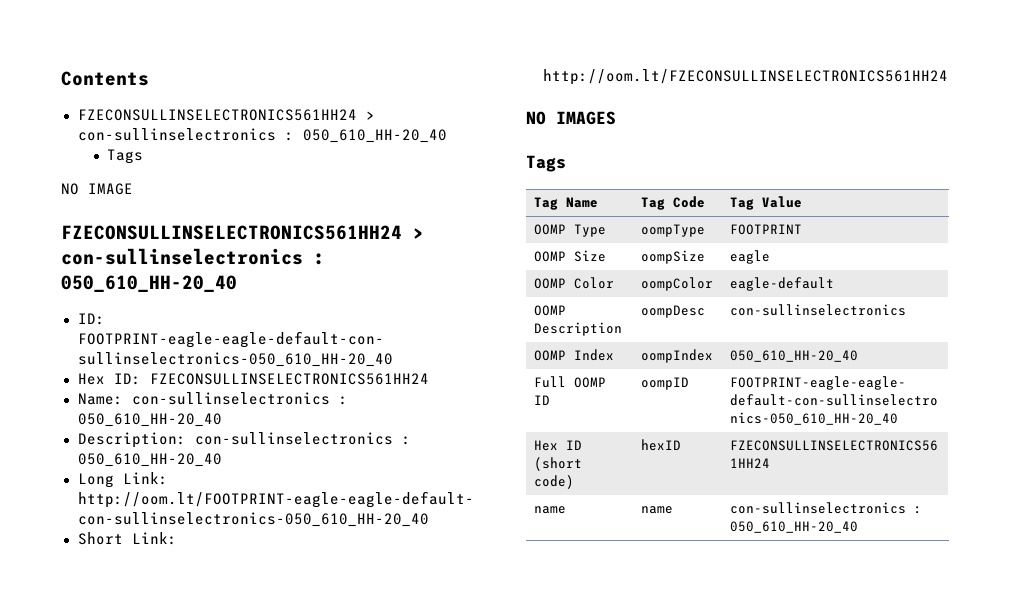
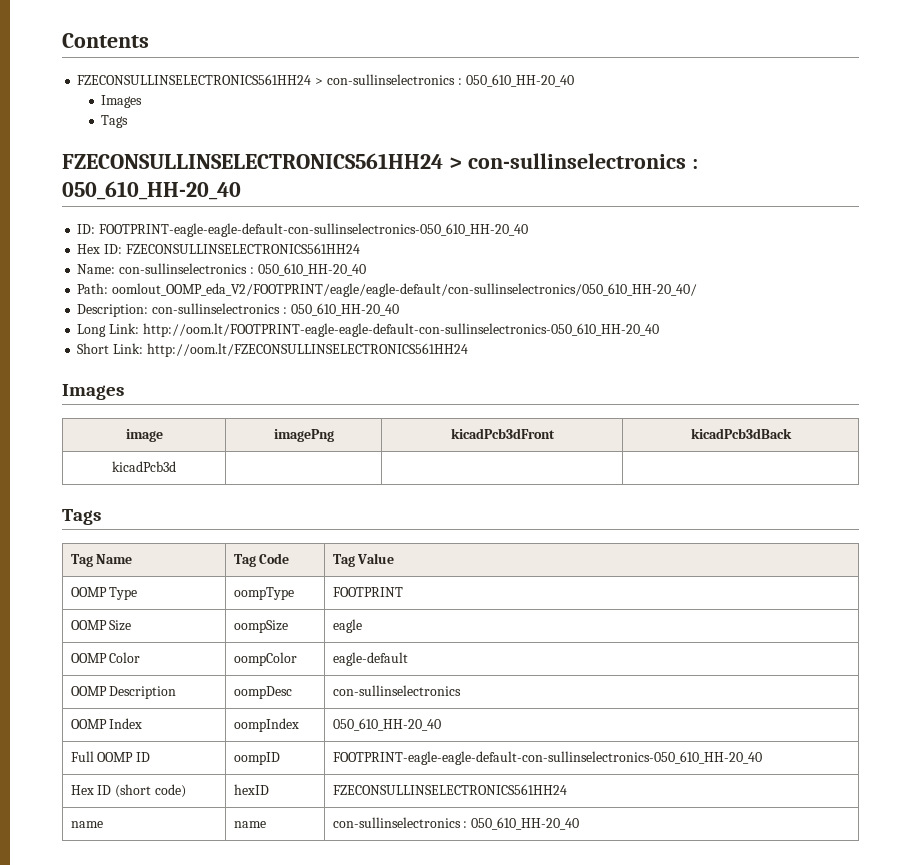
[107,149,144,164] [61,183,133,195] // Tags // NO IMAGE -> [101,95,143,108] [101,115,129,128] // Images // Tags
(222, 420) none -> [77,283,698,297] // Path: oomlout_OOMP_eda_V2/FOOTPRINT/eagle/eagle-default/con-sullinselectronics/050_610_HH-20_40/
[526,111,616,125] NO IMAGES -> [62,384,124,400] [125,429,163,442] [273,429,334,442] [450,428,555,439] [690,428,792,439] [112,461,176,472] Images // image | imagePng | kicadPcb3dFront | kicadPcb3dBack // kicadPcb3d | | |

